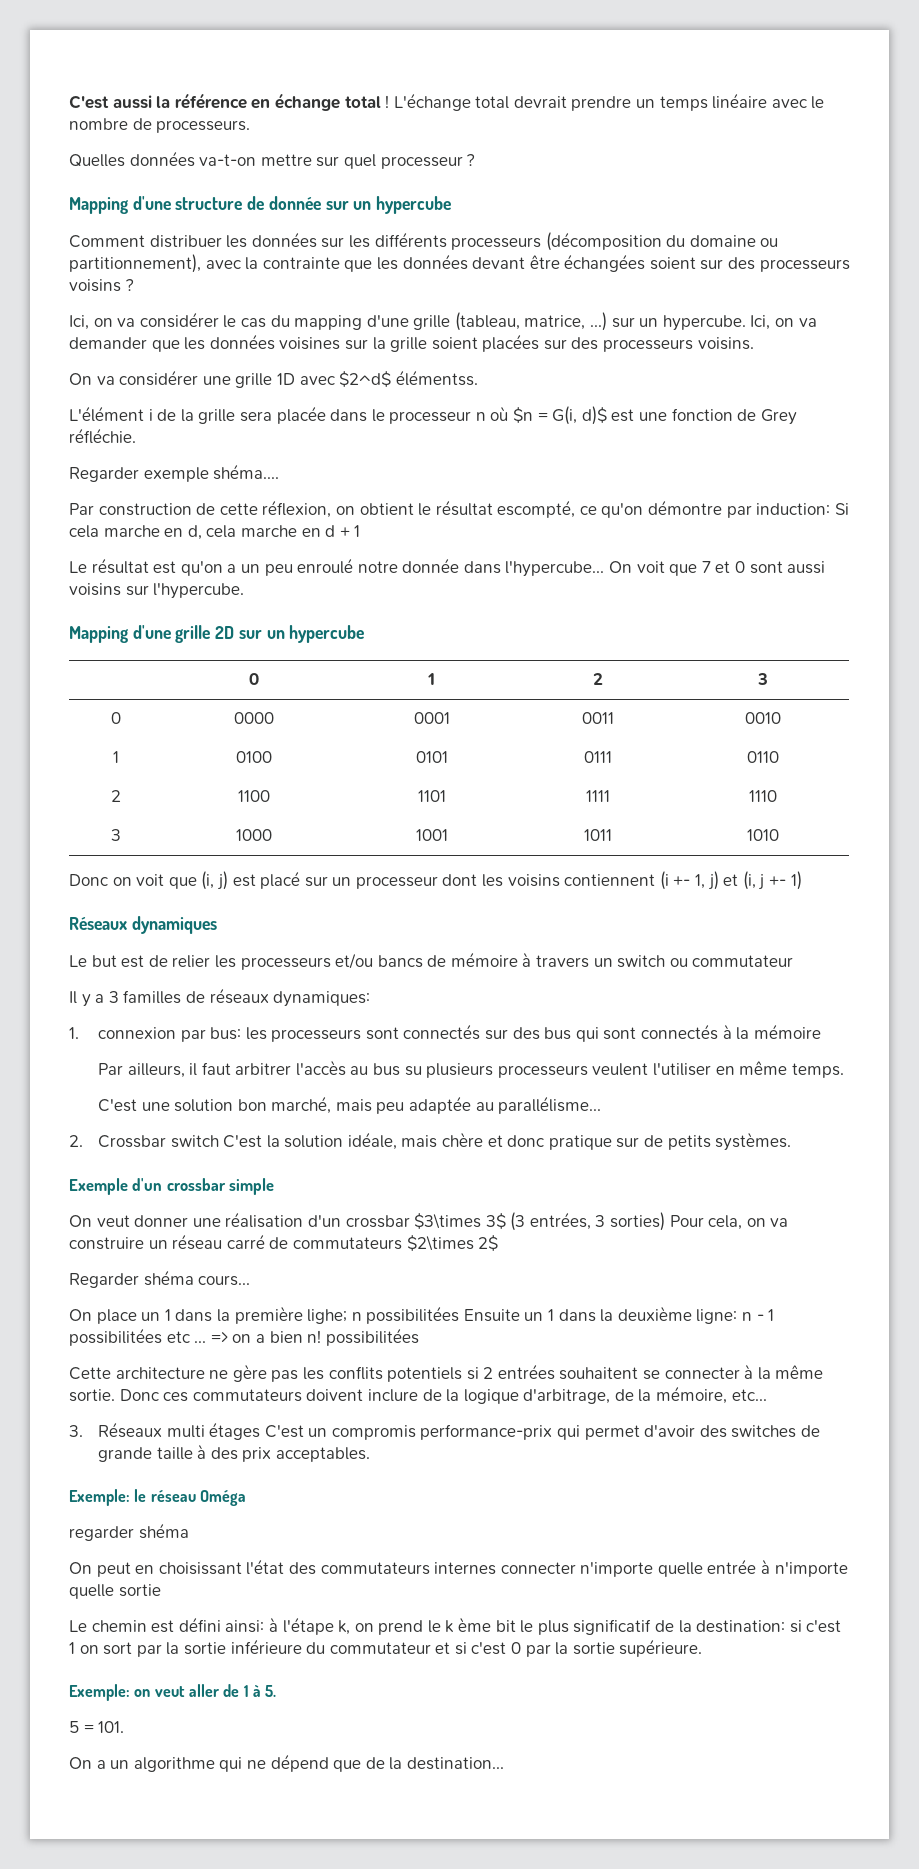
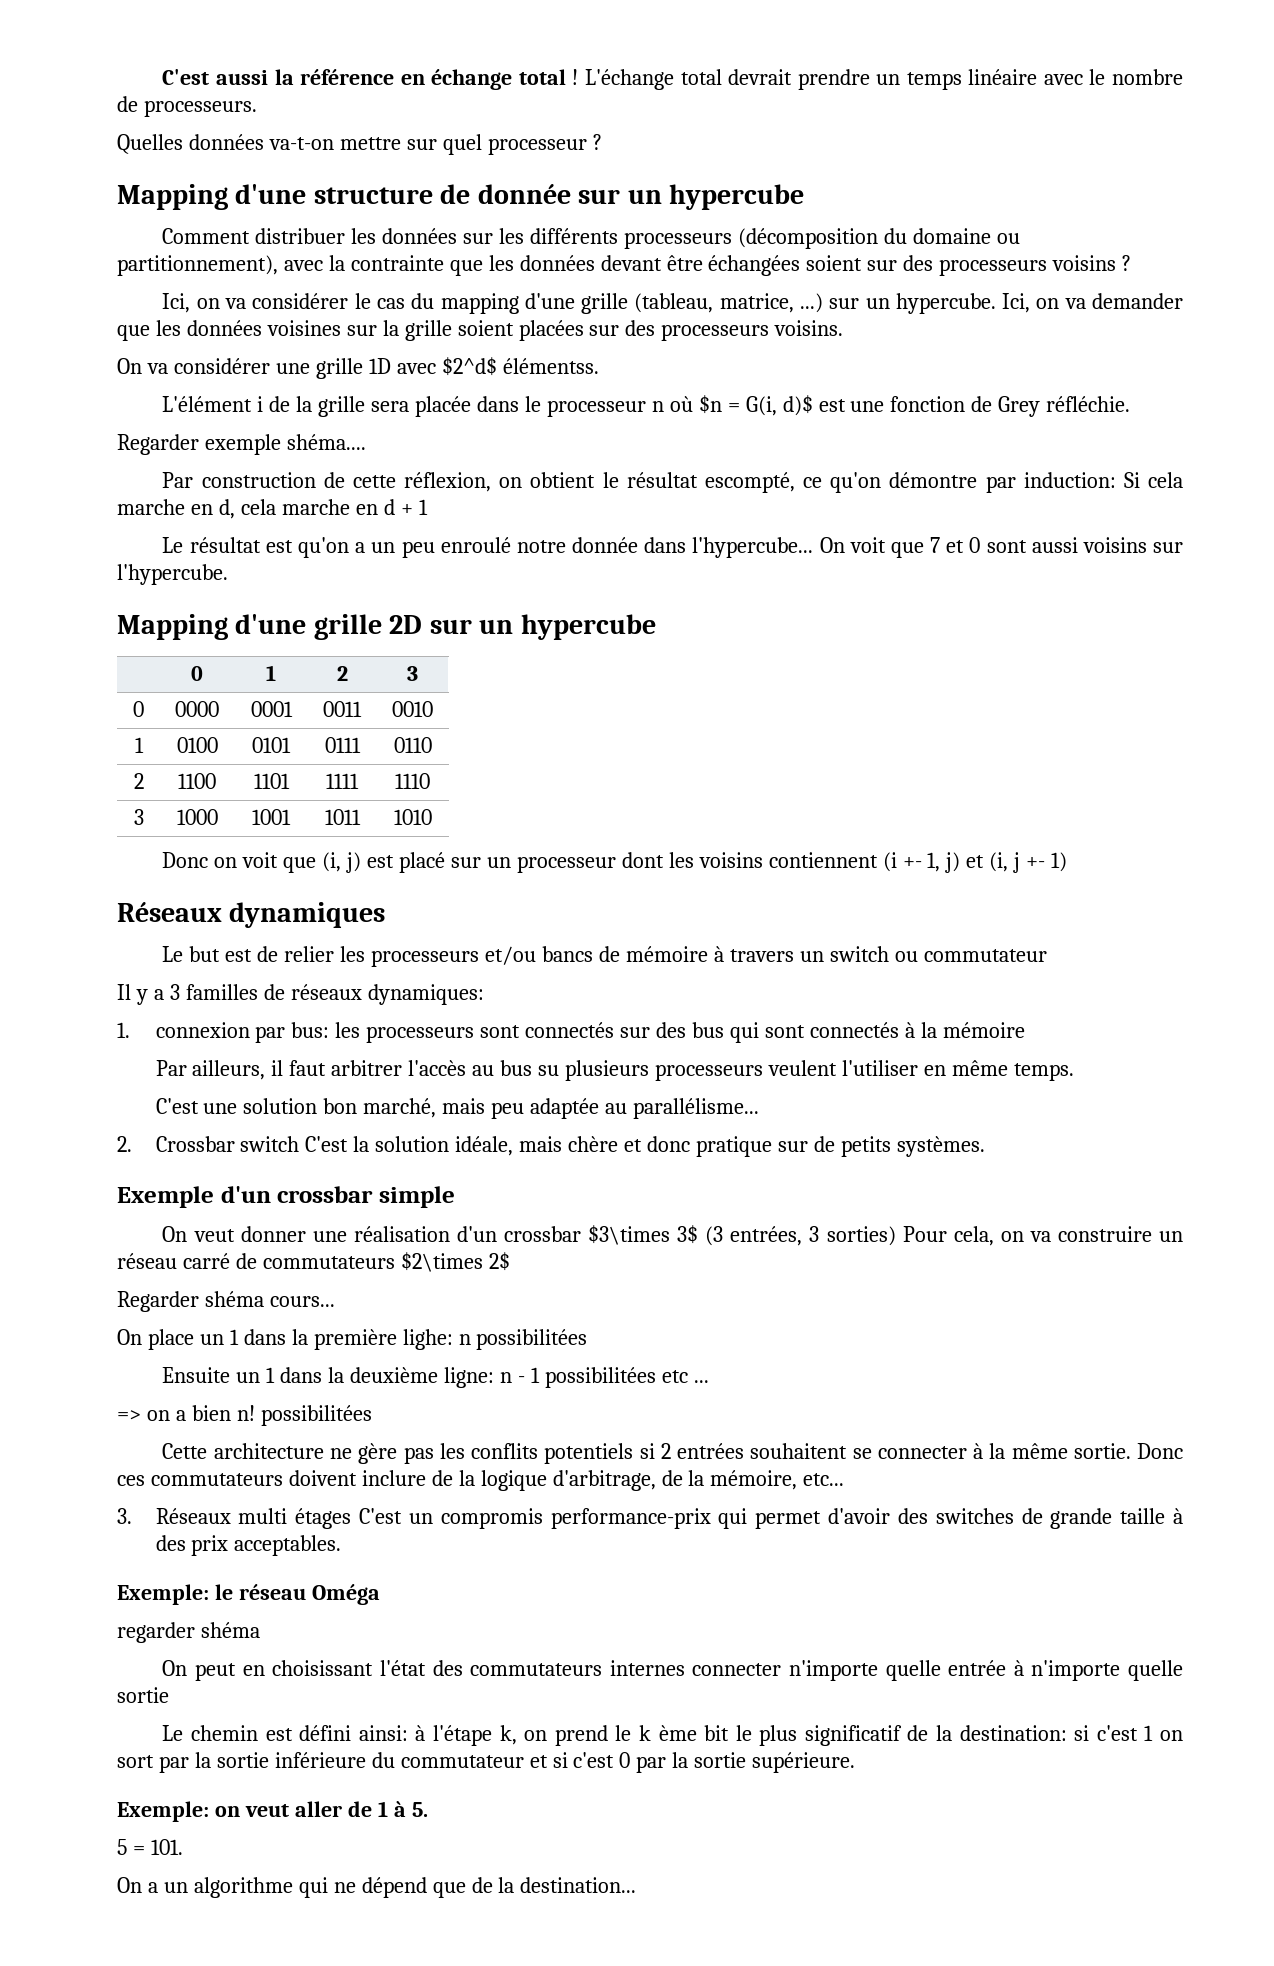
[307,1309,348,1324] lighe; -> [402,1329,453,1350] lighe:
(460, 1315) none -> (588, 1339) //
(207, 1342) none -> (709, 1381) //

